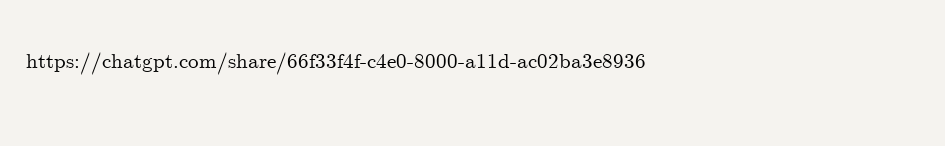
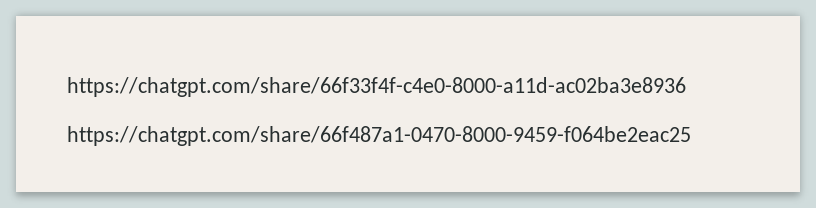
(646, 63) none -> [67,126,691,146] // https://chatgpt.com/share/66f487a1-0470-8000-9459-f064be2eac25

